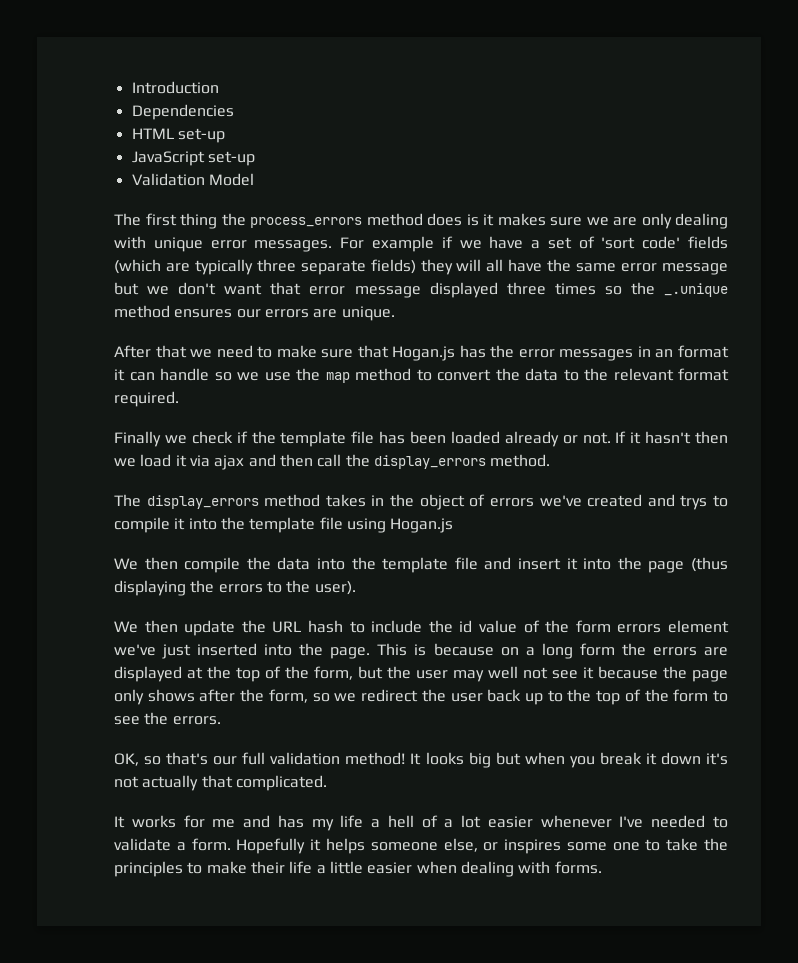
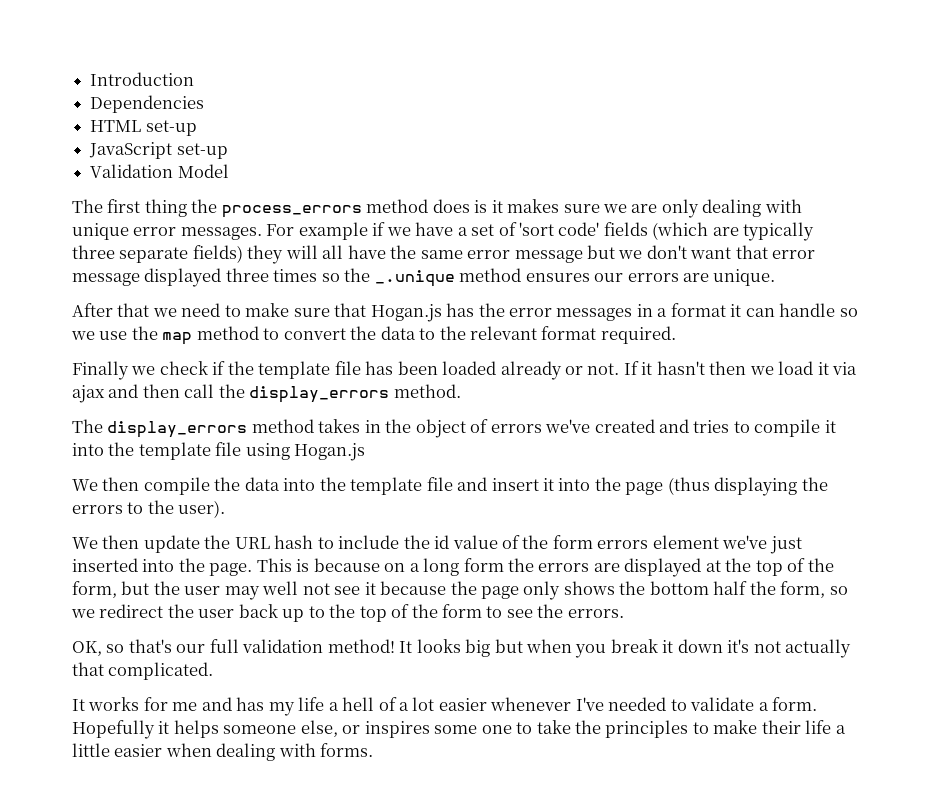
[655,349,674,358] an -> [657,308,668,317] a
[680,495,708,510] trys -> [693,420,730,433] tries
[199,689,236,702] after -> [619,581,748,595] the bottom half

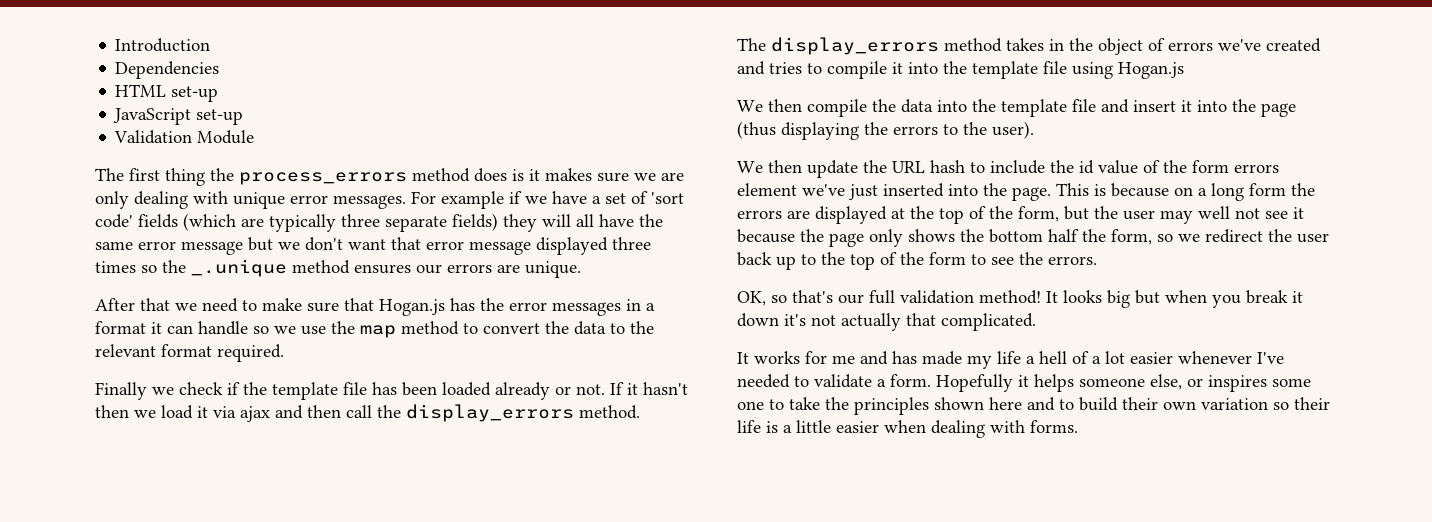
[177,164,229,178] Model -> [197,130,255,144] Module
(265, 704) none -> [922,351,962,365] made
[692,720,758,734] to make -> [934,397,1289,411] shown here and to build their own variation so
(832, 727) none -> [766,421,778,433] is

